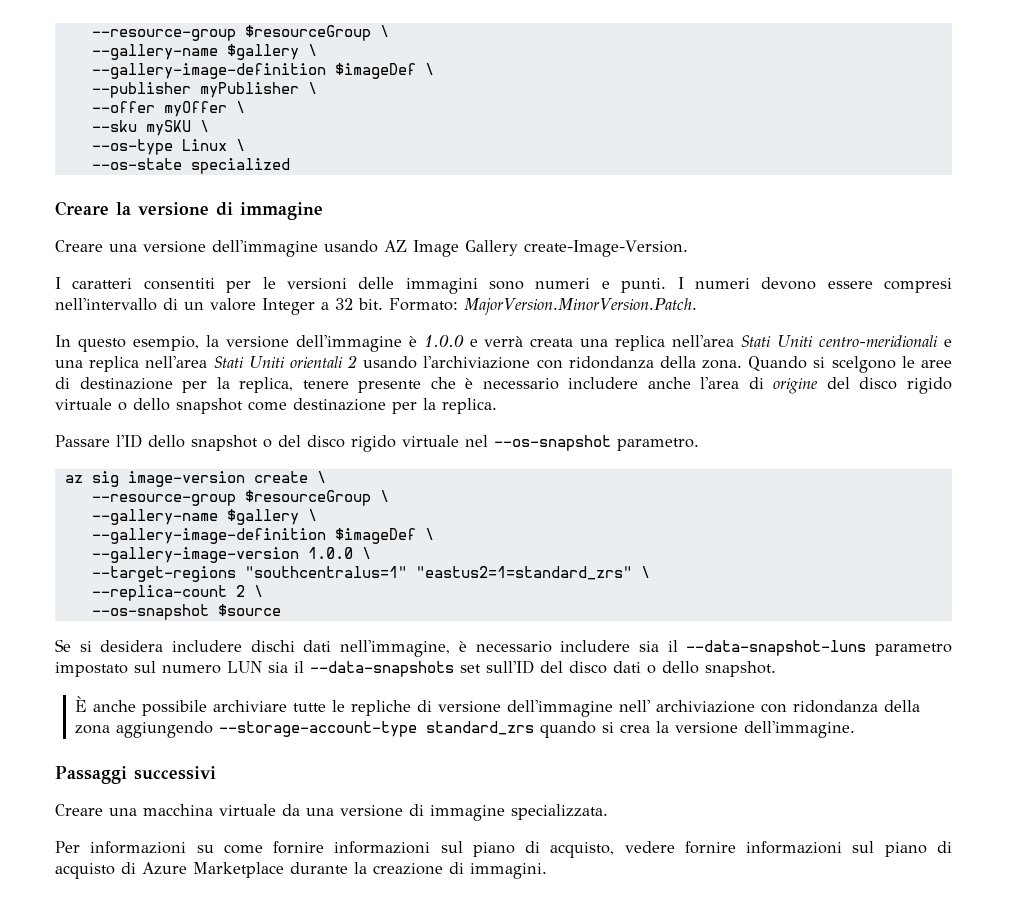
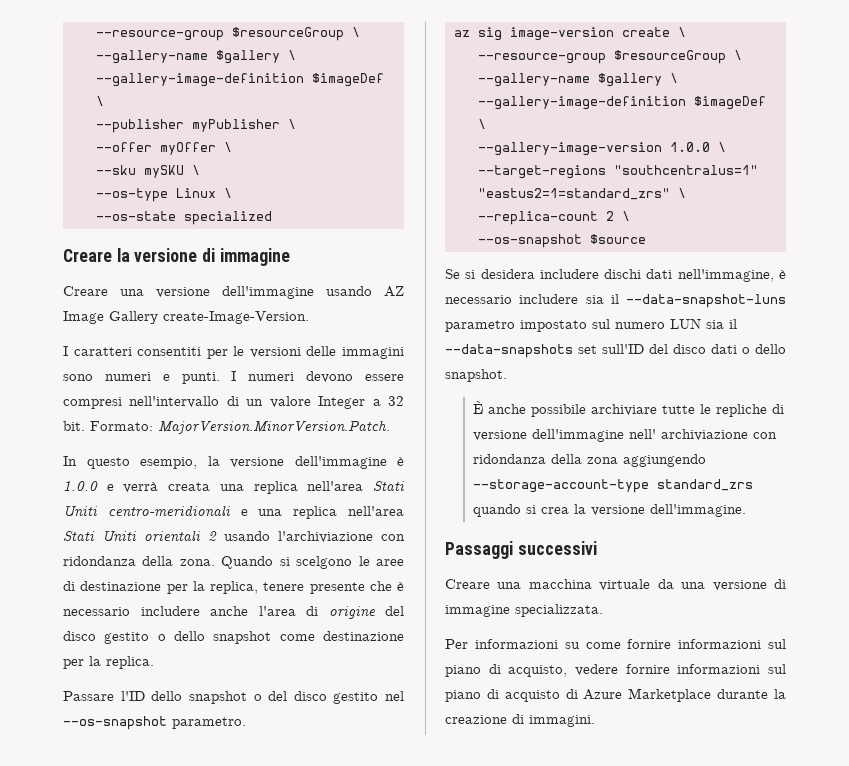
[906,377,952,394] [55,398,112,410] rigido virtuale -> [104,632,150,644] gestito
[351,435,459,452] rigido virtuale -> [333,692,379,704] gestito

